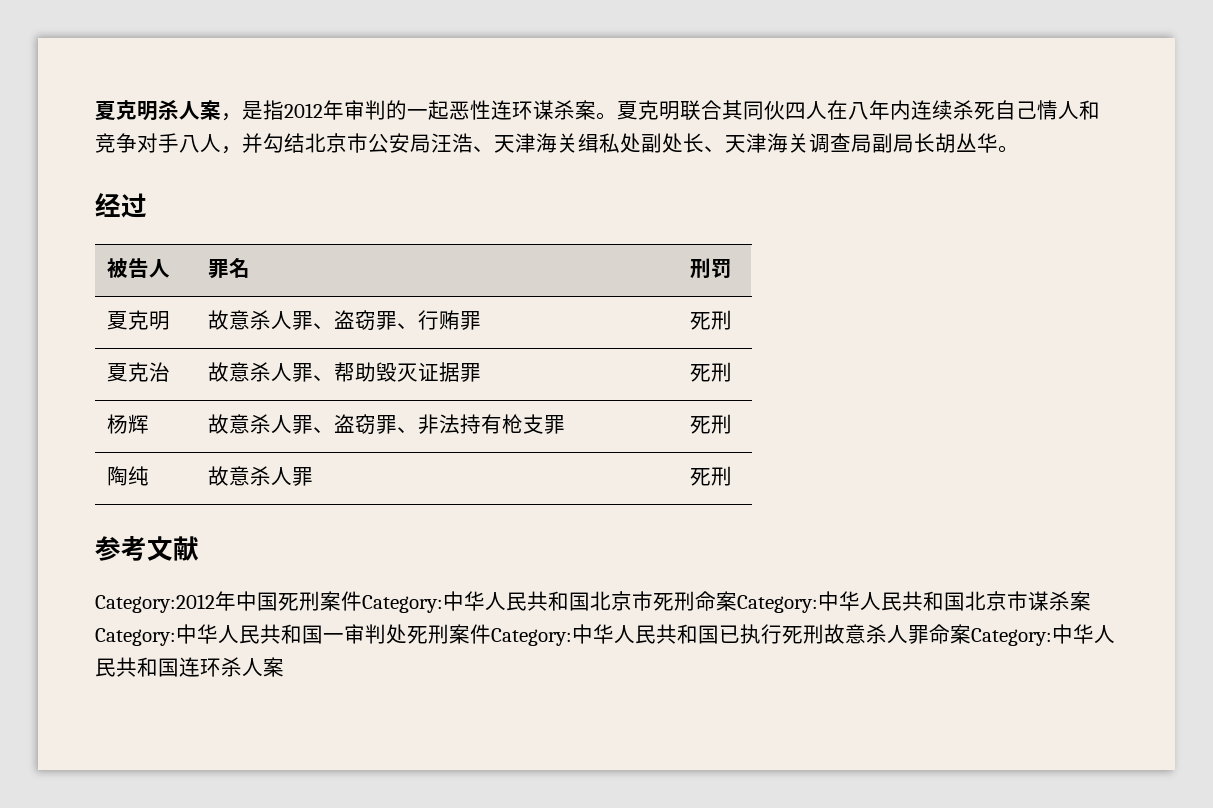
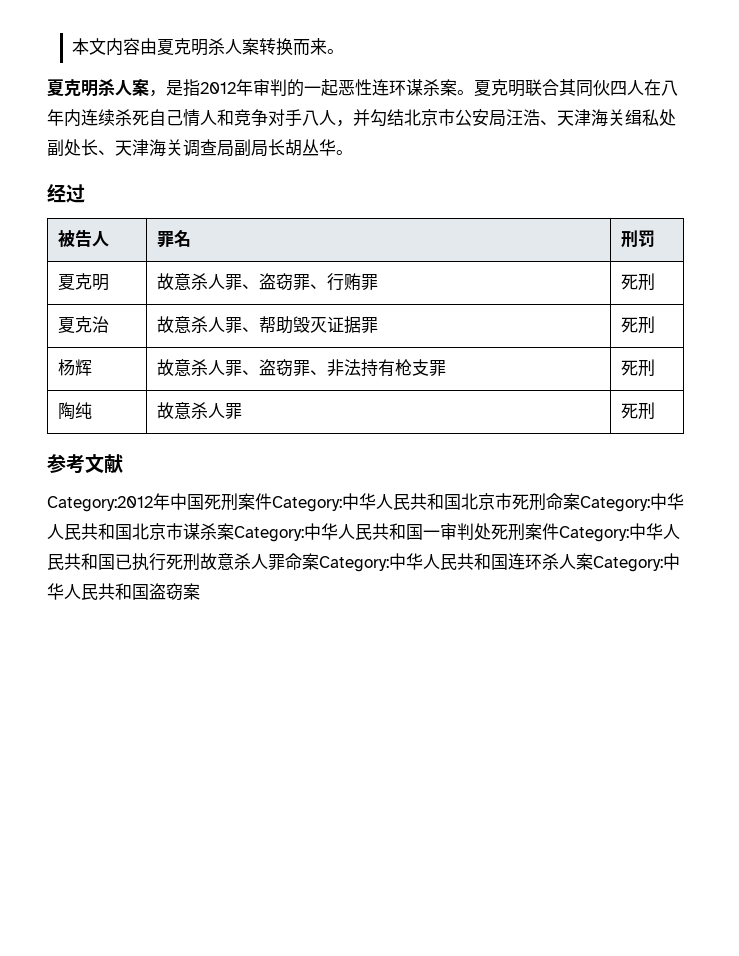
(95, 110) none -> [71,38,344,56] 本文内容由夏克明杀人案转换而来。 //
(284, 667) none -> [593,553,680,572] [47,583,200,601] Category:中华人民共和国盗窃案

